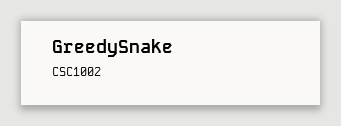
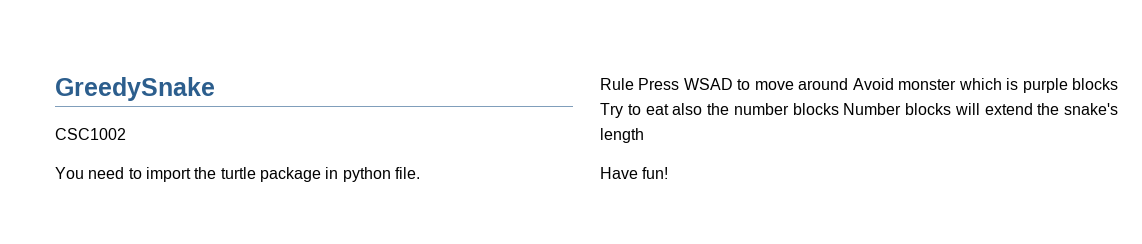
(101, 71) none -> [55,167,420,182] [600,78,1118,93] [600,103,1118,118] [600,128,644,143] [600,167,669,179] // You need to import the turtle package in python file. // Rule Press WSAD to move around Avoid monster which is purple blocks Try to eat also the number blocks Number blocks will extend the snake's length // Have fun!

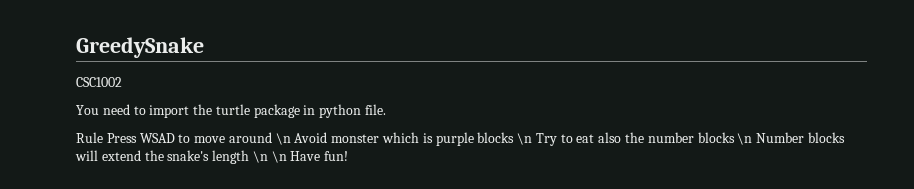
(849, 84) none -> [275,133,291,145] \n
(1118, 84) none -> [517,133,533,145] \n
(839, 109) none -> [737,133,753,145] \n
(644, 135) // -> [252,151,287,163] \n \n

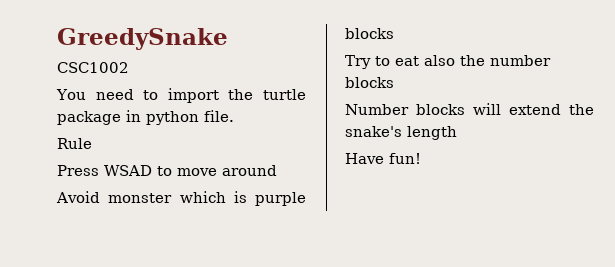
(103, 137) none -> (92, 143) //
[275,133,291,145] \n -> (277, 170) //
[517,133,533,145] \n -> (394, 33) //
[737,133,753,145] \n -> (394, 82) //
[252,151,287,163] \n \n -> (457, 133) //

